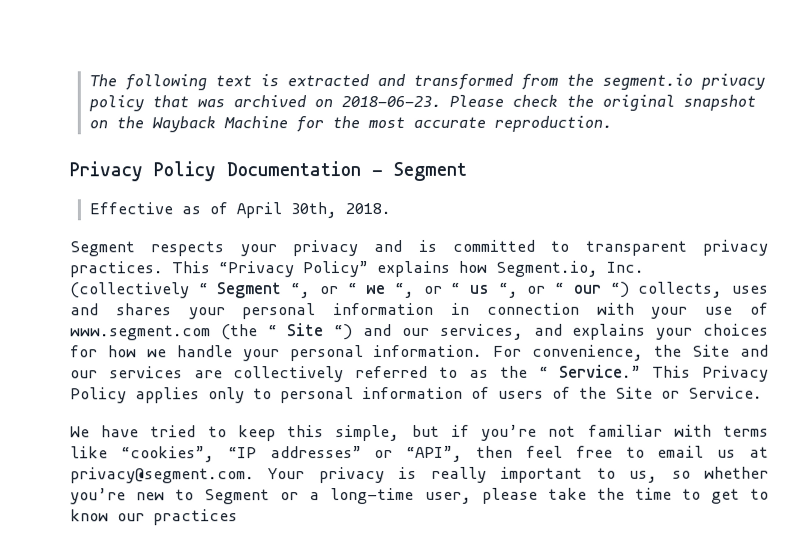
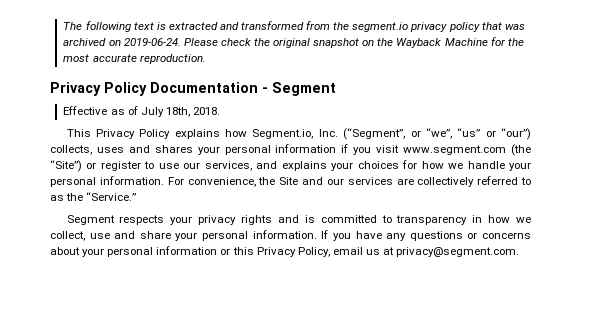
[340,95,441,108] 2018-06-23. -> [123,38,181,46] 2019-06-24.
[235,202,337,219] April 30th, -> [140,107,190,117] July 18th,
[69,239,768,257] [69,260,644,278] [70,281,630,299] Segment respects your privacy and is committed to transparent privacy practices. This “Privacy Policy” explains how Segment.io, Inc. (collectively “ Segment “, or “ we “, or “ us “, or “ our “) -> [66,128,531,140] This Privacy Policy explains how Segment.io, Inc. (“Segment”, or “we”, “us” or “our”)
[451,302,769,319] [70,323,393,341] in connection with your use of www.segment.com (the “ Site “) and -> [341,144,531,156] [50,160,179,172] if you visit www.segment.com (the “Site”) or register to use
[538,364,769,382] [70,386,763,404] [70,424,770,442] [70,445,769,463] [70,466,770,484] [70,487,769,505] [70,509,238,526] “ Service.” This Privacy Policy applies only to personal information of users of the Site or Service. // We have tried to keep this simple, but if you’re not familiar with terms like “cookies”, “IP addresses” or “API”, then feel free to email us at privacy@segment.com. Your privacy is really important to us, so whether you’re new to Segment or a long-time user, please take the time to get to know our practices -> [86,192,137,201] [66,215,531,225] [50,230,532,241] [50,246,520,257] “Service.” // Segment respects your privacy rights and is committed to transparency in how we collect, use and share your personal information. If you have any questions or concerns about your personal information or this Privacy Policy, email us at privacy@segment.com.

